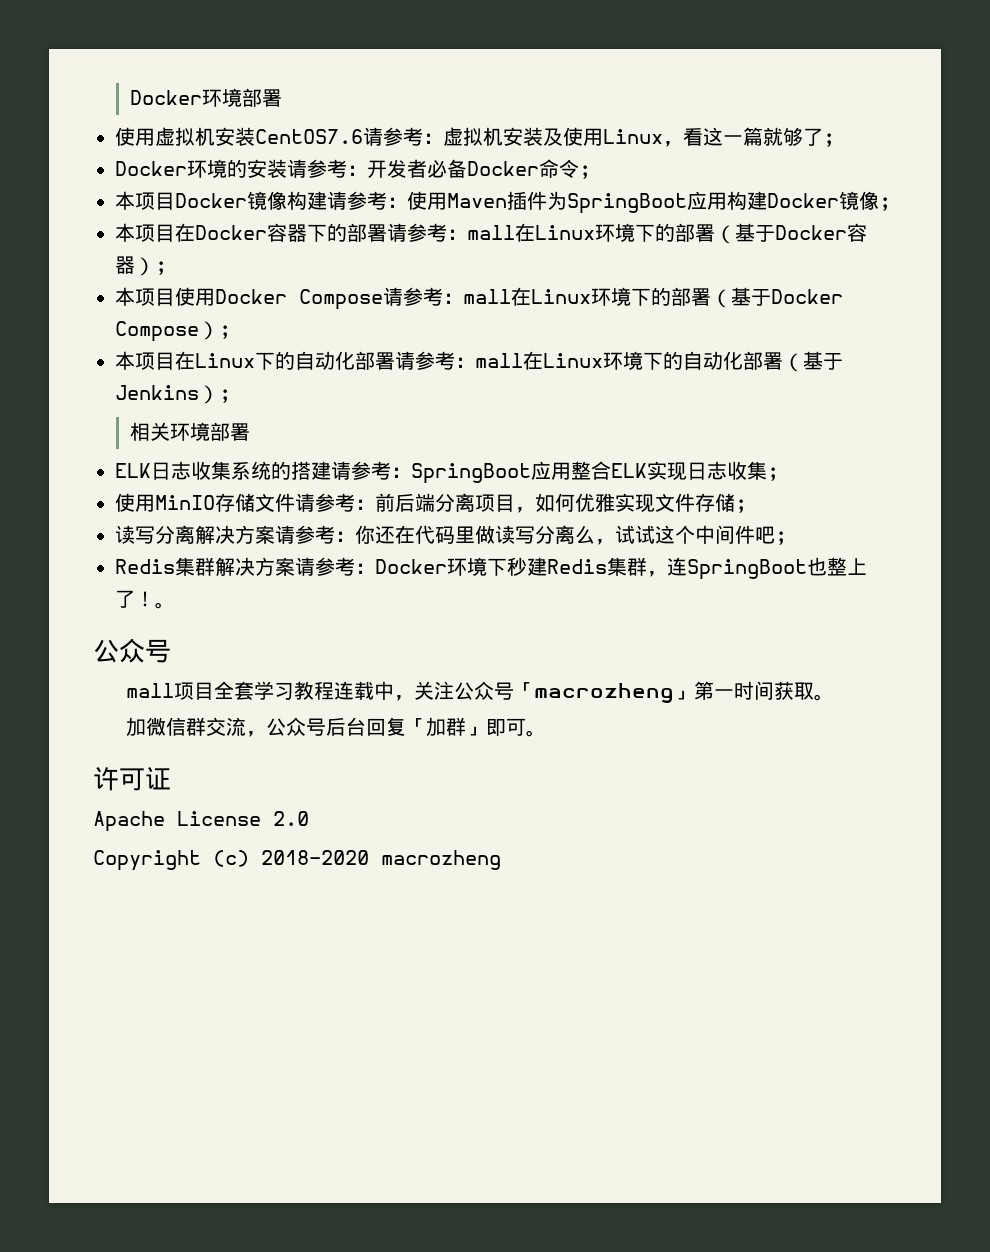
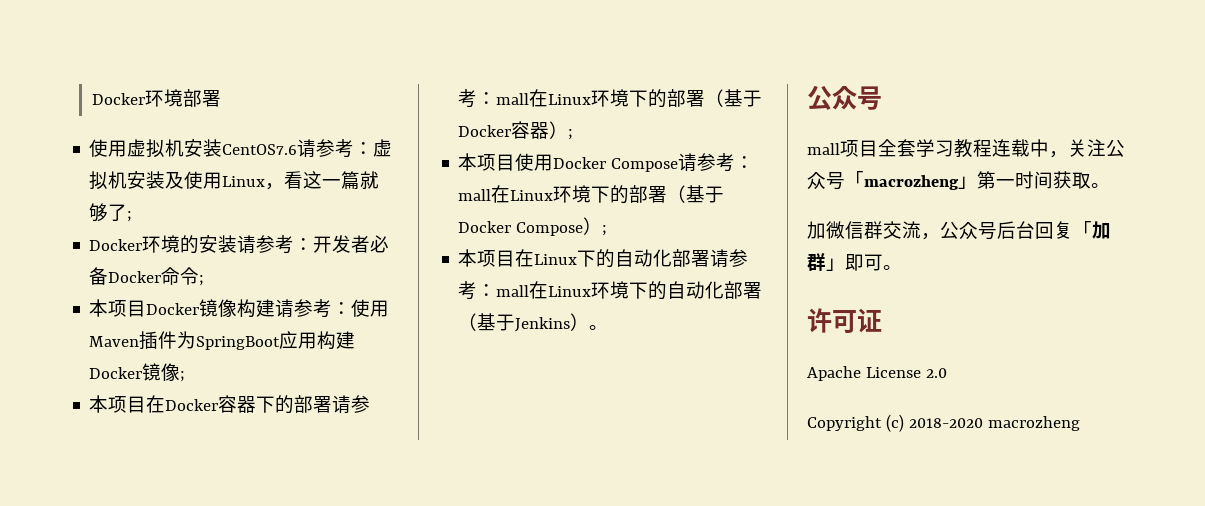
[219,389,231,403] [130,422,251,441] [115,461,779,484] [115,493,747,513] [115,525,787,545] [115,557,867,580] [115,590,155,608] ; // 相关环境部署 // ELK日志收集系统的搭建请参考：SpringBoot应用整合ELK实现日志收集; // 使用MinIO存储文件请参考：前后端分离项目，如何优雅实现文件存储; // 读写分离解决方案请参考：你还在代码里做读写分离么，试试这个中间件吧; // Redis集群解决方案请参考：Docker环境下秒建Redis集群，连SpringBoot也整上了！ -> (590, 322) none

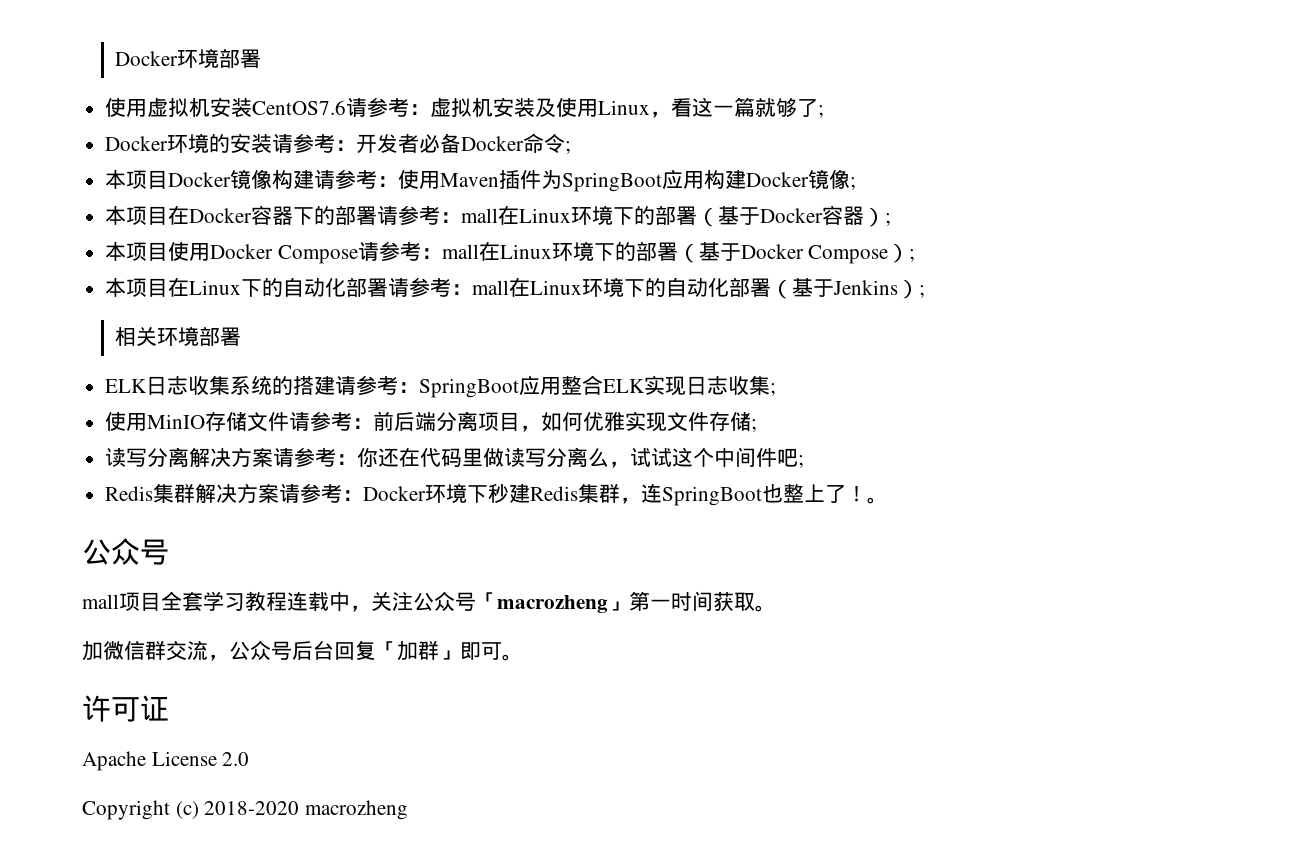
(590, 322) none -> [919,285,926,298] [115,326,242,346] [105,375,777,398] [105,411,758,432] [105,447,805,468] [105,483,868,506] ; // 相关环境部署 // ELK日志收集系统的搭建请参考：SpringBoot应用整合ELK实现日志收集; // 使用MinIO存储文件请参考：前后端分离项目，如何优雅实现文件存储; // 读写分离解决方案请参考：你还在代码里做读写分离么，试试这个中间件吧; // Redis集群解决方案请参考：Docker环境下秒建Redis集群，连SpringBoot也整上了！

